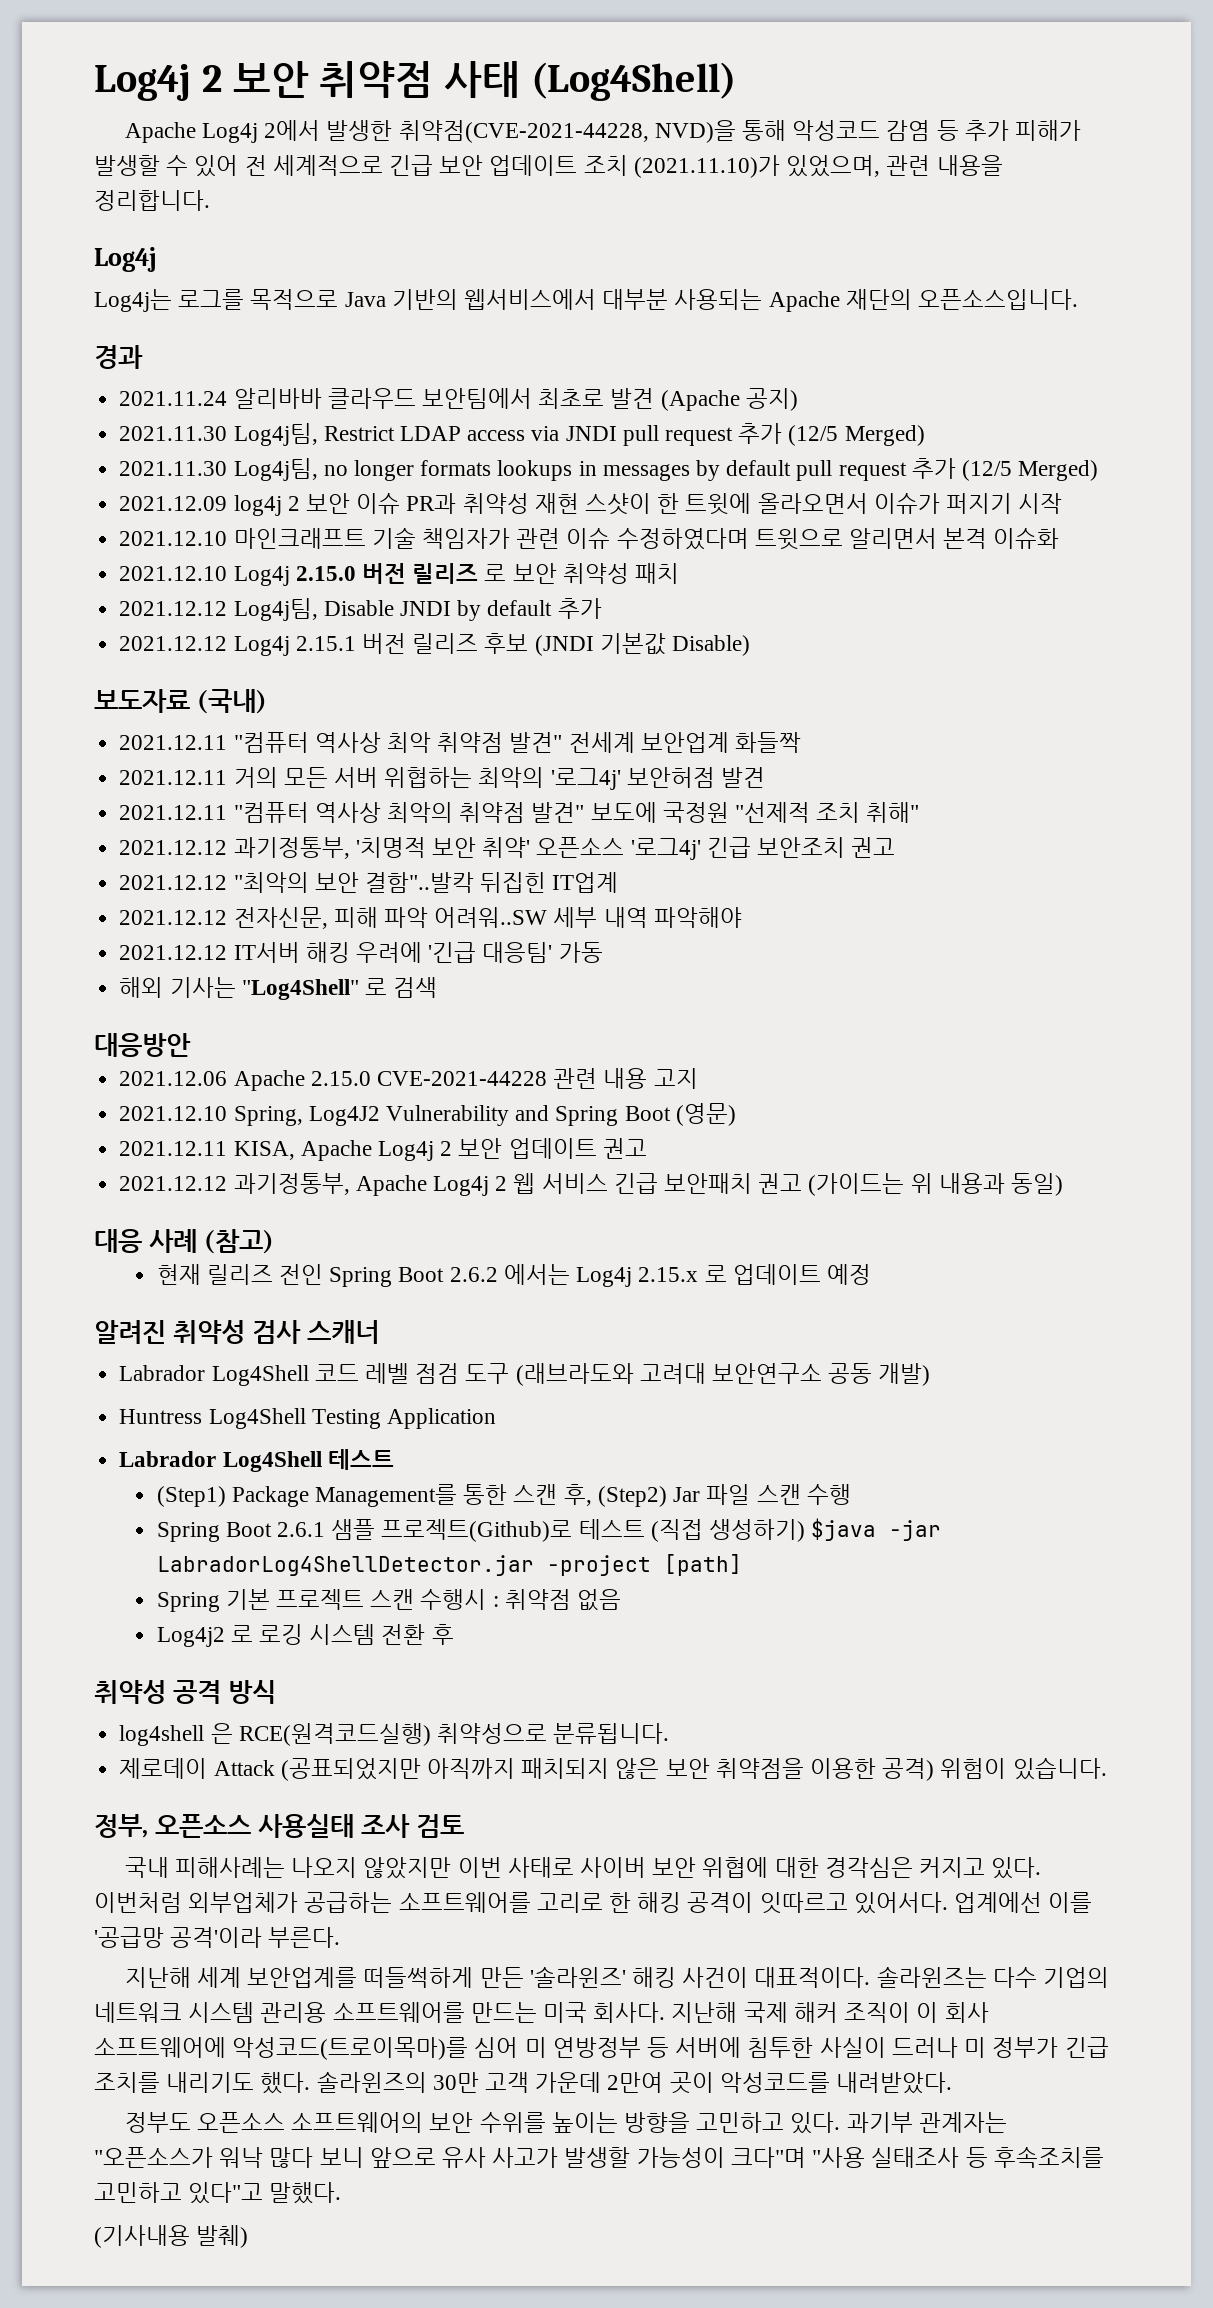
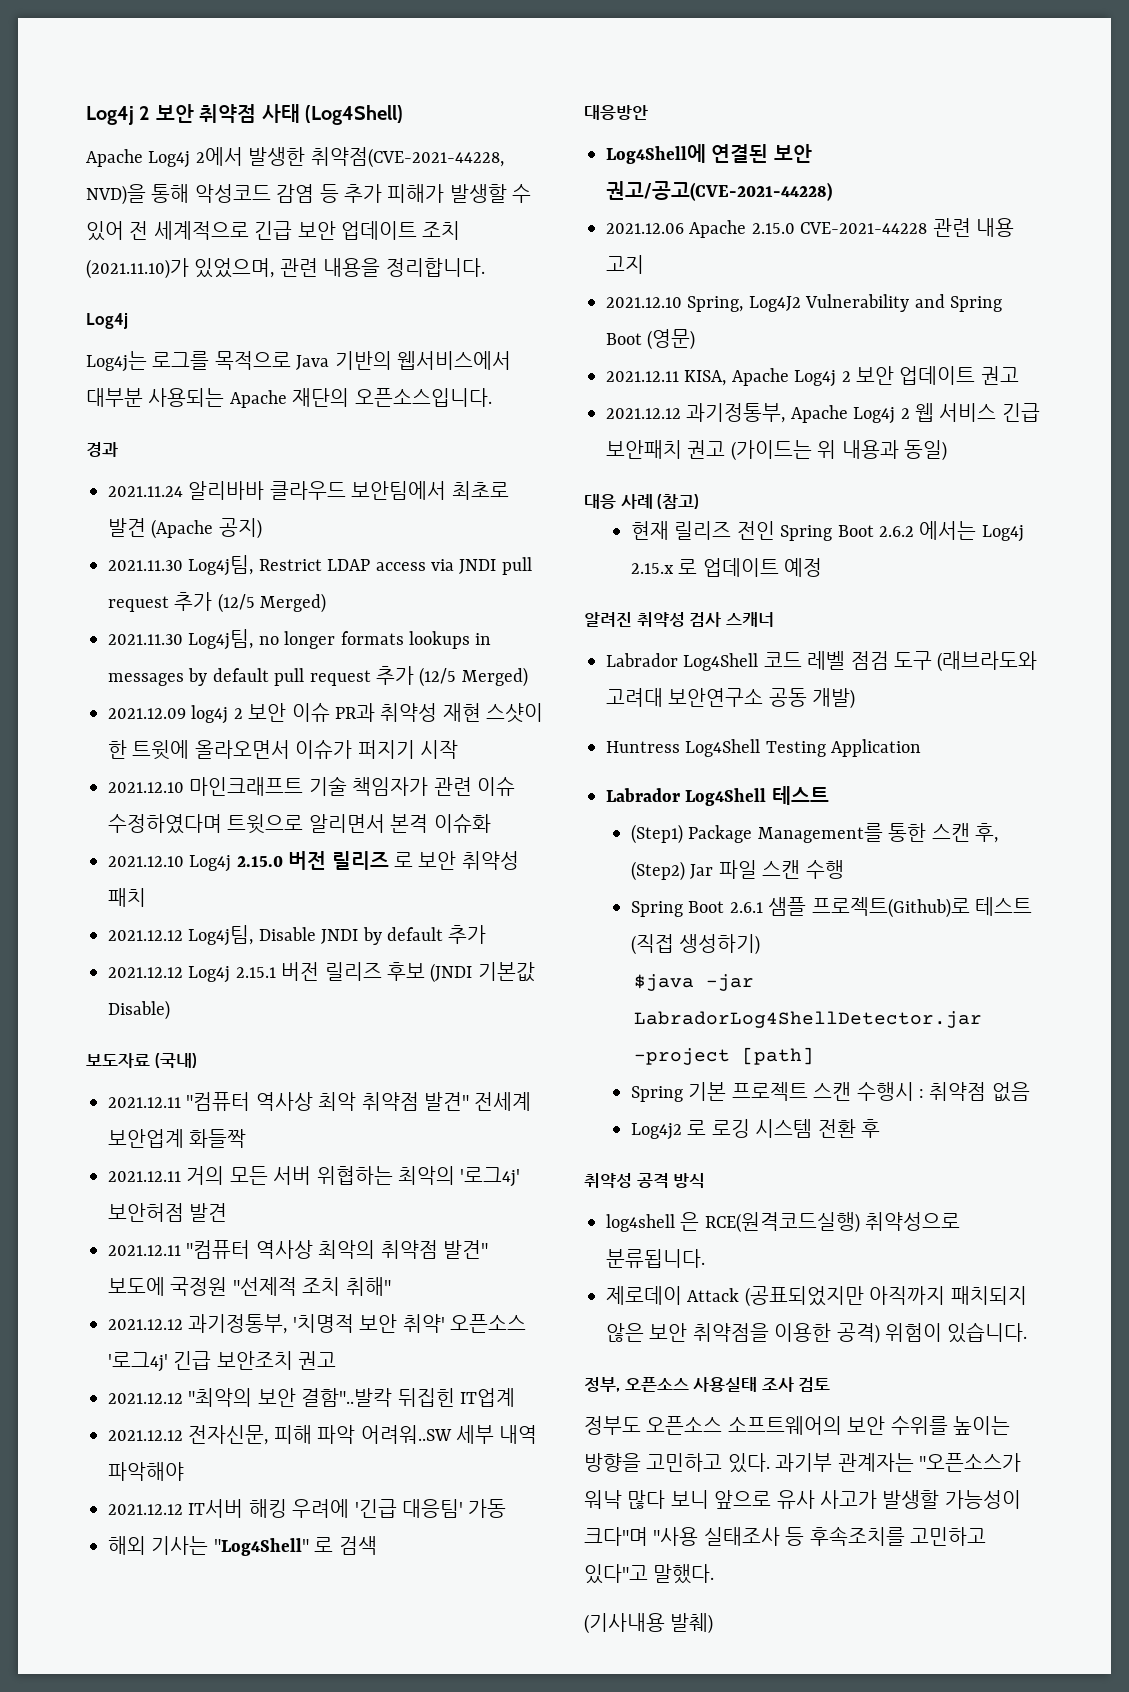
(191, 1045) none -> [606,144,812,164] [606,181,832,201] // Log4Shell에 연결된 보안 권고/공고(CVE-2021-44228)
(806, 1530) none -> (761, 944) //
[124,1857,1042,1879] [94,1892,1093,1914] [94,1927,341,1948] [124,1966,1110,1988] [94,2002,989,2023] [94,2037,1109,2060] [94,2071,953,2094] // 국내 피해사례는 나오지 않았지만 이번 사태로 사이버 보안 위협에 대한 경각심은 커지고 있다. 이번처럼 외부업체가 공급하는 소프트웨어를 고리로 한 해킹 공격이 잇따르고 있어서다. 업계에선 이를 '공급망 공격'이라 부른다. // 지난해 세계 보안업계를 떠들썩하게 만든 '솔라윈즈' 해킹 사건이 대표적이다. 솔라윈즈는 다수 기업의 네트워크 시스템 관리용 소프트웨어를 만드는 미국 회사다. 지난해 국제 해커 조직이 이 회사 소프트웨어에 악성코드(트로이목마)를 심어 미 연방정부 등 서버에 침투한 사실이 드러나 미 정부가 긴급 조치를 내리기도 했다. 솔라윈즈의 30만 고객 가운데 2만여 곳이 악성코드를 내려받았다. -> (831, 1384) none

